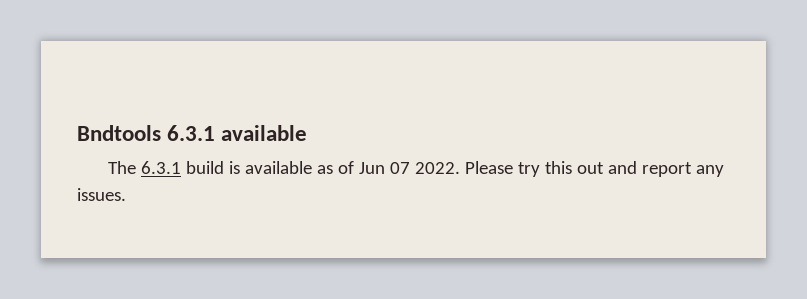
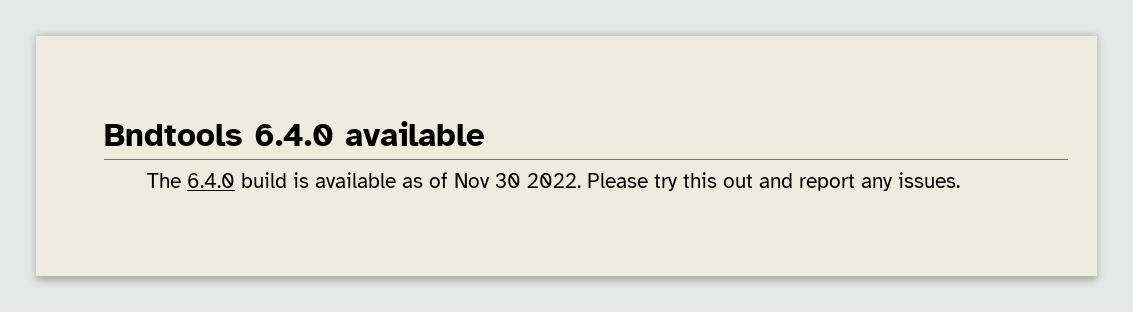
[167,125,216,141] 6.3.1 -> [254,124,334,146] 6.4.0
[140,161,181,174] 6.3.1 -> [186,173,235,188] 6.4.0
[358,162,410,174] Jun 07 -> [453,173,521,188] Nov 30

